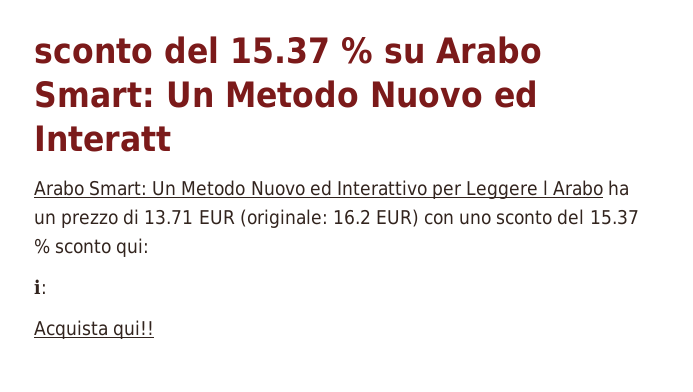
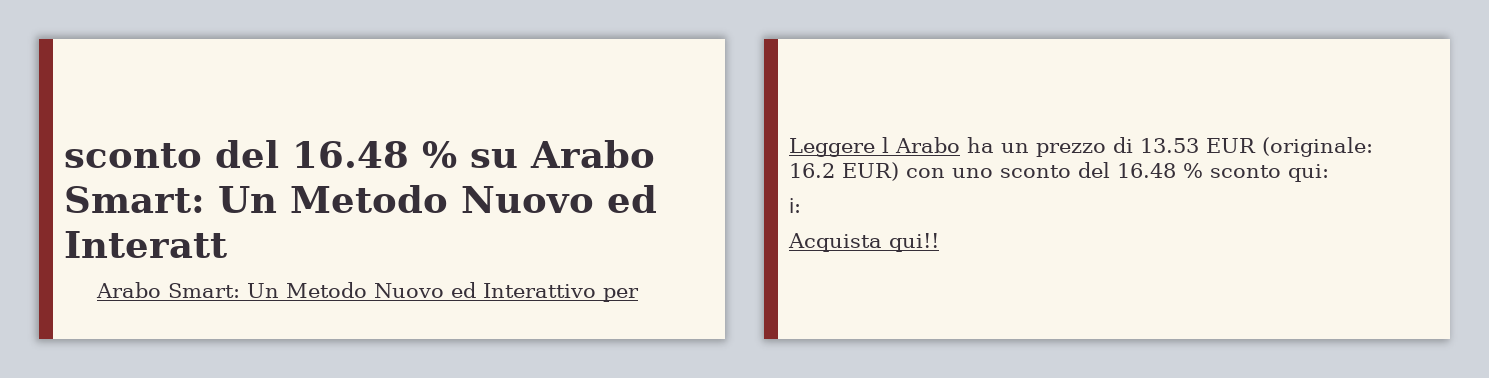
[34,36,330,64] sconto del 15.37 -> [64,140,409,168] sconto del 16.48
[144,209,194,225] 13.71 -> [1140,138,1199,153] 13.53
[589,209,639,225] 15.37 -> [1117,163,1176,178] 16.48

